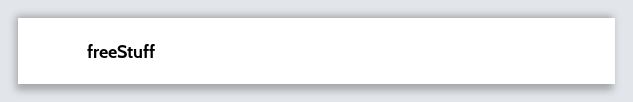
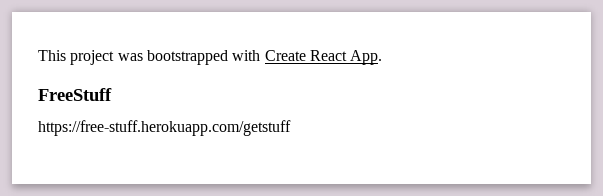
[87,44,155,58] freeStuff -> [38,50,383,65] [38,88,112,101] [38,120,291,136] This project was bootstrapped with Create React App. // FreeStuff // https://free-stuff.herokuapp.com/getstuff

